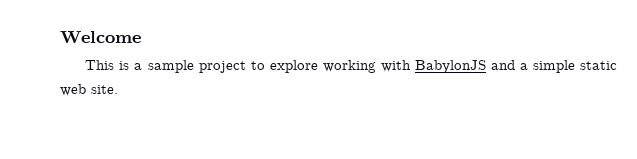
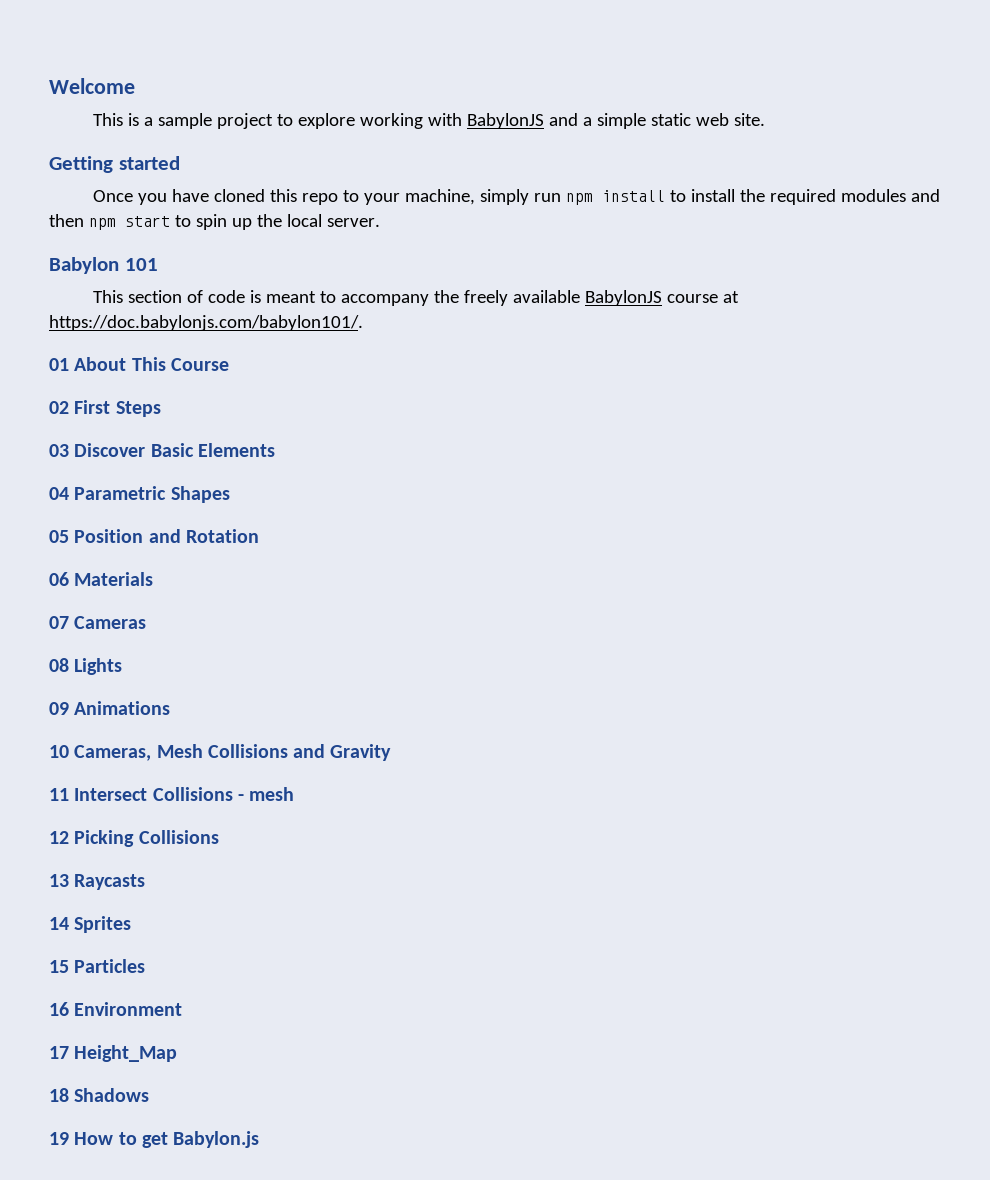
(118, 89) none -> [49,156,180,173] [92,189,940,205] [49,214,380,230] [49,257,158,274] [92,290,739,306] [49,315,363,331] [49,357,229,371] [49,400,161,417] [49,443,275,457] [49,486,230,503] [49,529,259,543] [49,572,154,586] [49,616,147,629] [49,658,123,675] [49,701,171,715] [49,744,392,761] [49,787,295,801] [49,830,219,847] [49,874,146,890] [49,916,132,933] [49,959,146,973] [49,1002,183,1016] [49,1045,178,1062] [49,1088,150,1102] [49,1131,260,1148] // Getting started // Once you have cloned this repo to your machine, simply run npm install to install the required modules and then npm start to spin up the local server. // Babylon 101 // This section of code is meant to accompany the freely available BabylonJS course at https://doc.babylonjs.com/babylon101/. // 01 About This Course // 02 First Steps // 03 Discover Basic Elements // 04 Parametric Shapes // 05 Position and Rotation // 06 Materials // 07 Cameras // 08 Lights // 09 Animations // 10 Cameras, Mesh Collisions and Gravity // 11 Intersect Collisions - mesh // 12 Picking Collisions // 13 Raycasts // 14 Sprites // 15 Particles // 16 Environment // 17 Height_Map // 18 Shadows // 19 How to get Babylon.js

